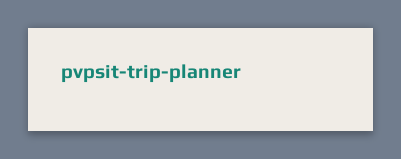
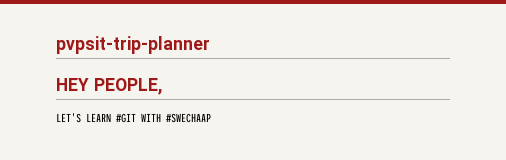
(241, 73) none -> [56,78,162,95] [56,113,211,123] // HEY PEOPLE, // LET'S LEARN #GIT WITH #SWECHAAP

